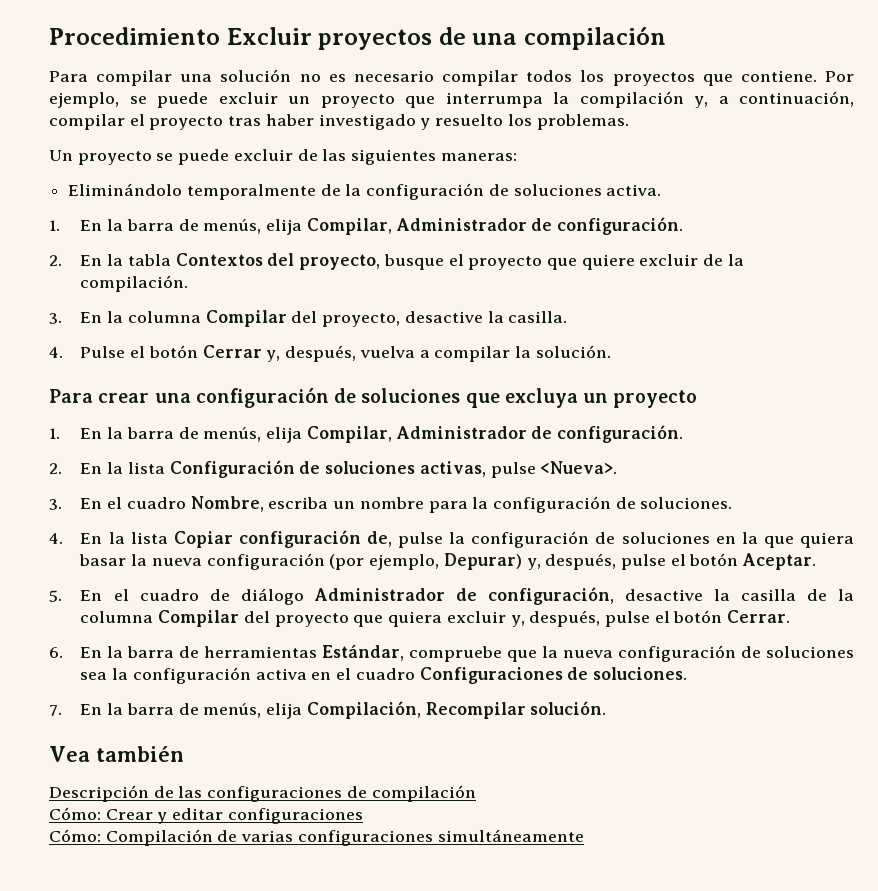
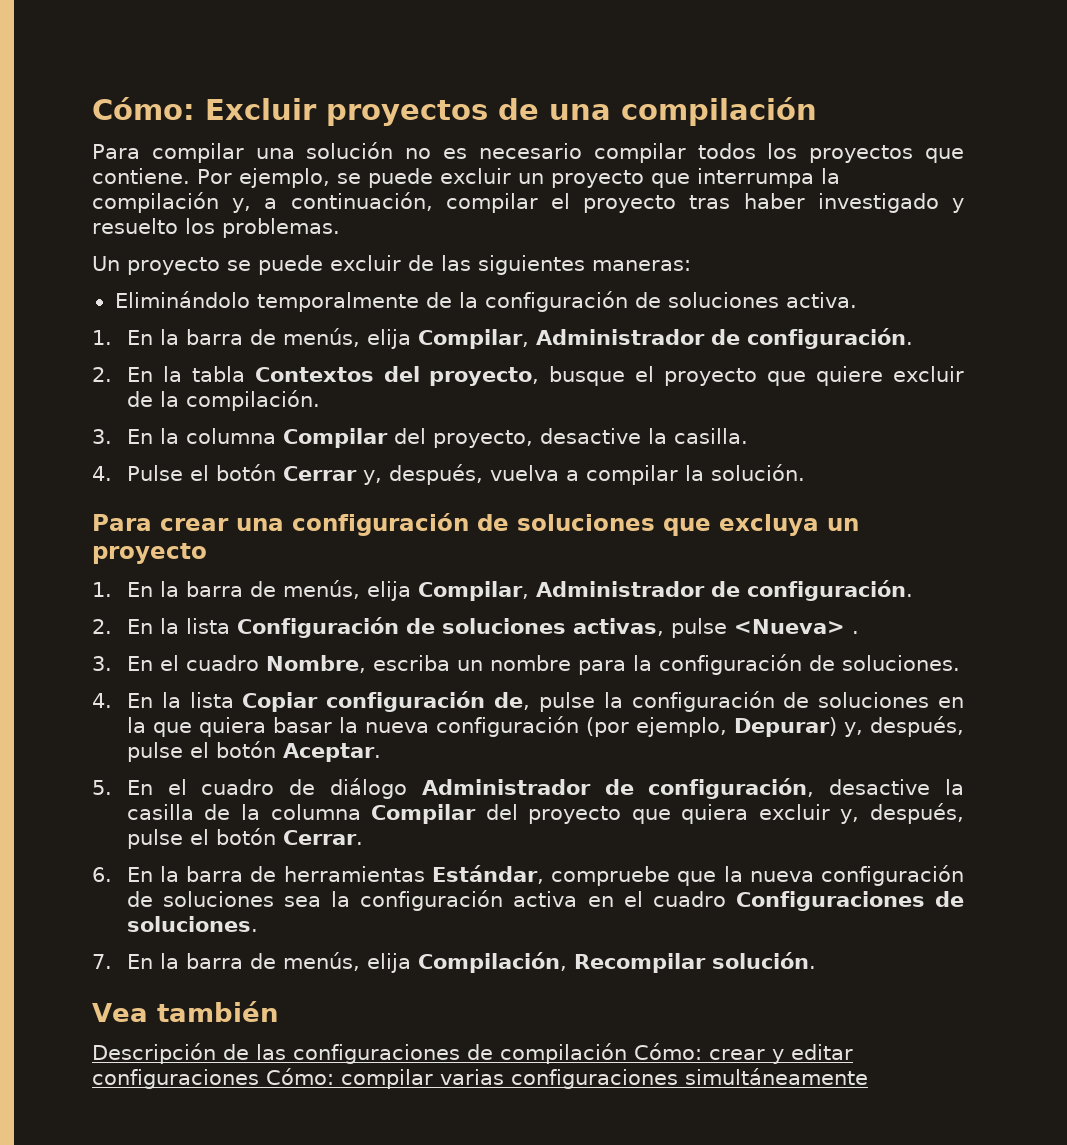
[49,27,220,45] Procedimiento -> [92,97,195,120] Cómo:
[540,461,618,474] <Nueva>. -> [733,619,859,634] <Nueva> .
[49,807,153,820] // Cómo: Crear -> [634,1043,765,1060] Cómo: crear
[49,829,238,846] // Cómo: Compilación de -> [266,1068,433,1089] Cómo: compilar

